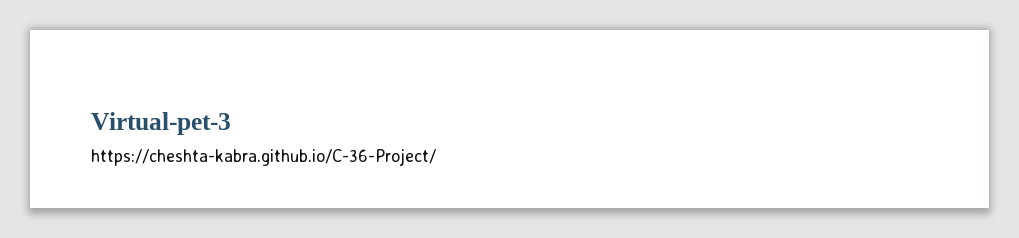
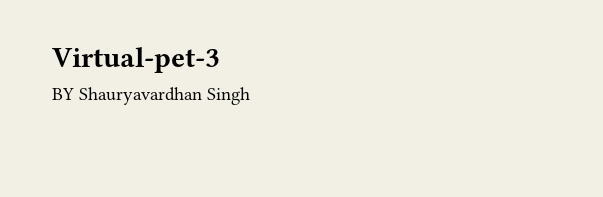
[91,148,436,166] https://cheshta-kabra.github.io/C-36-Project/ -> [52,87,250,105] BY Shauryavardhan Singh

